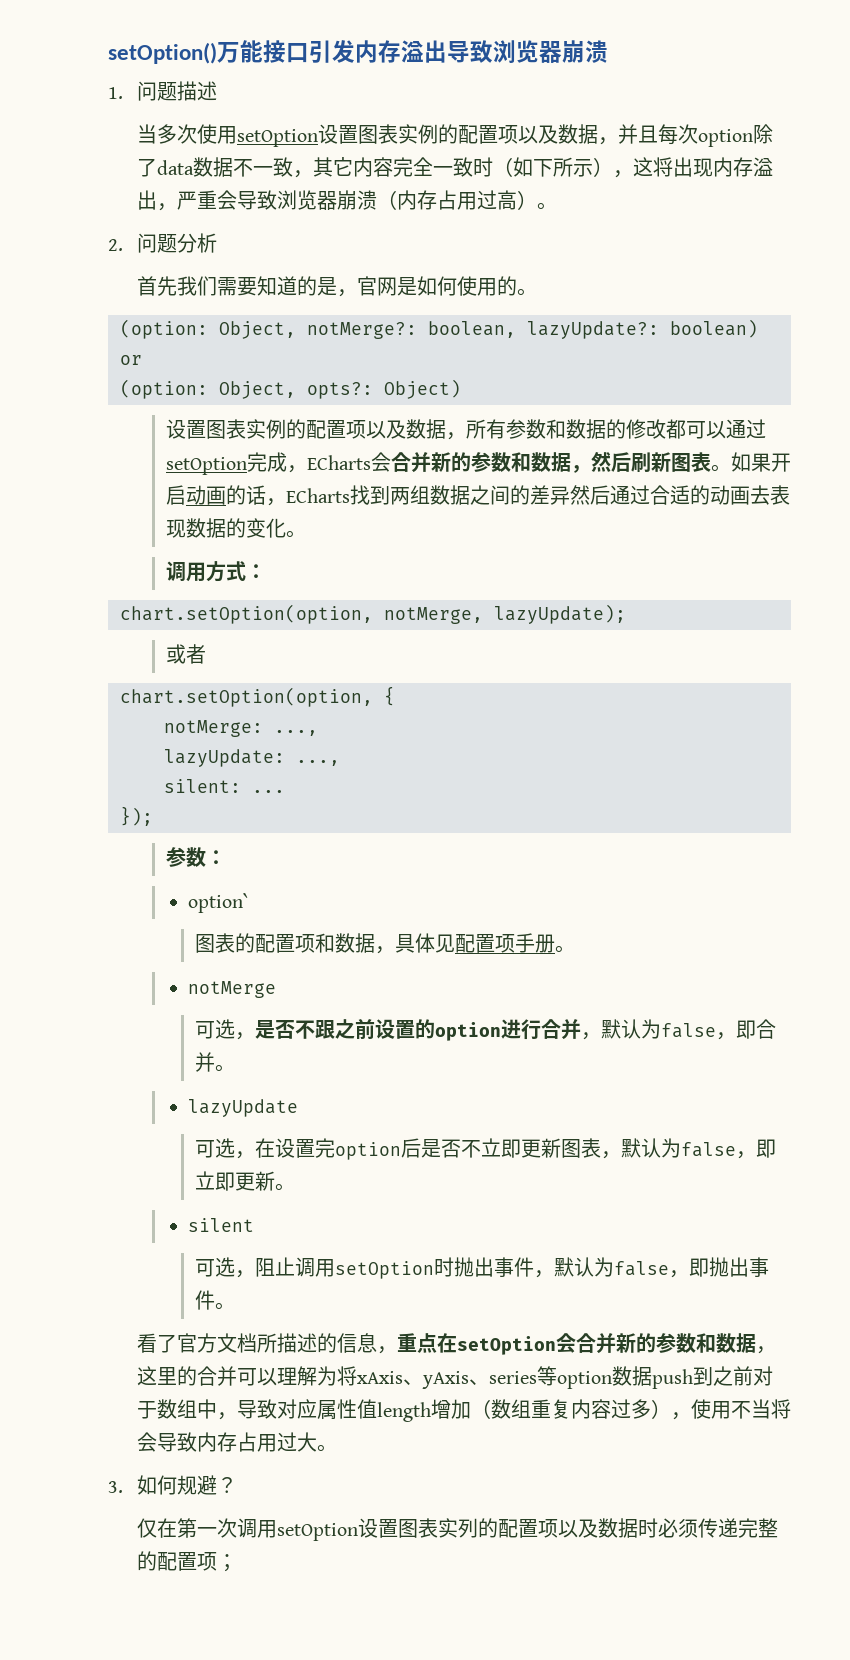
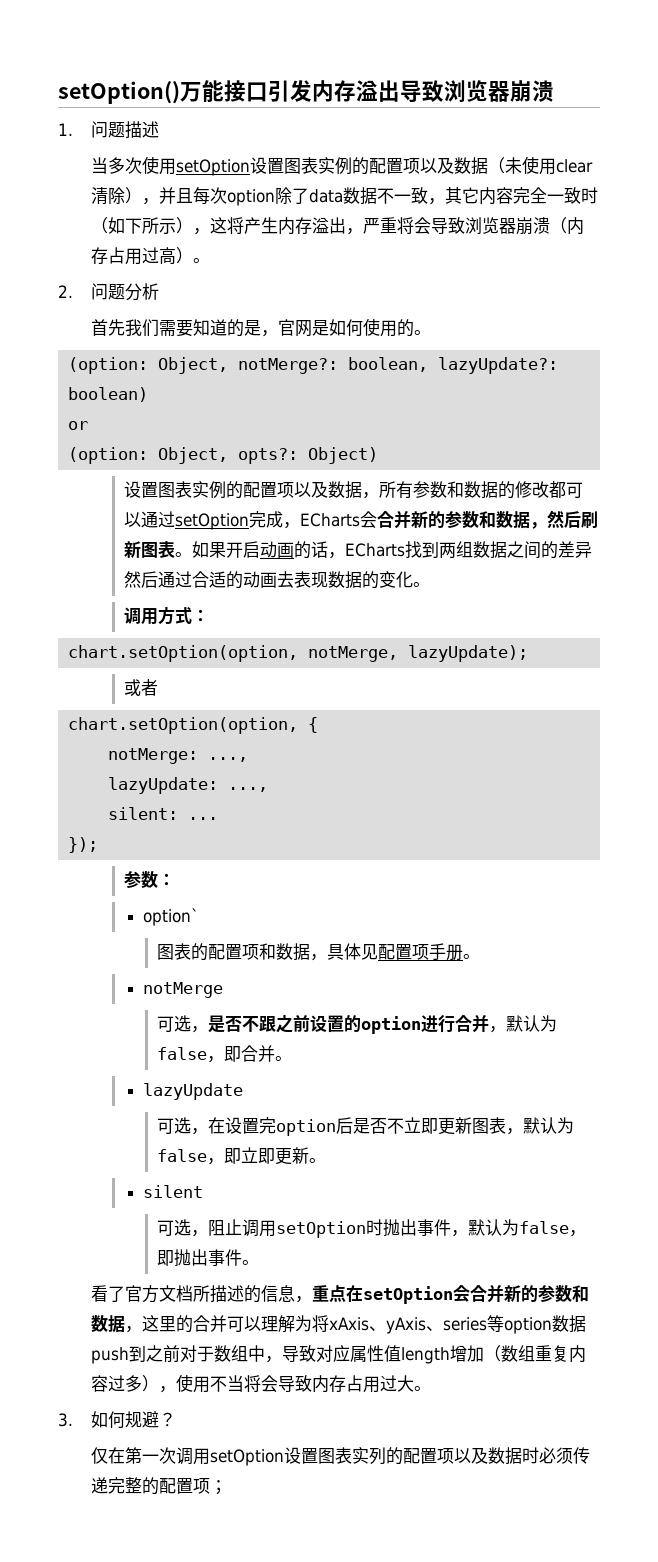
(598, 134) none -> [488,156,594,175] [91,187,143,205] （未使用clear清除）
[672,157,713,177] 出现 -> [244,217,279,234] 产生
(217, 199) none -> [397,217,415,234] 将

